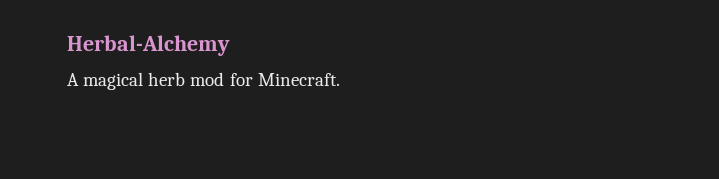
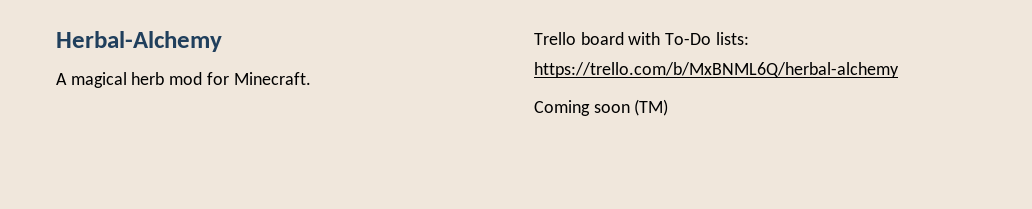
(340, 79) none -> [534,32,749,45] [534,62,899,78] [534,99,669,116] // Trello board with To-Do lists: https://trello.com/b/MxBNML6Q/herbal-alchemy // Coming soon (TM)

